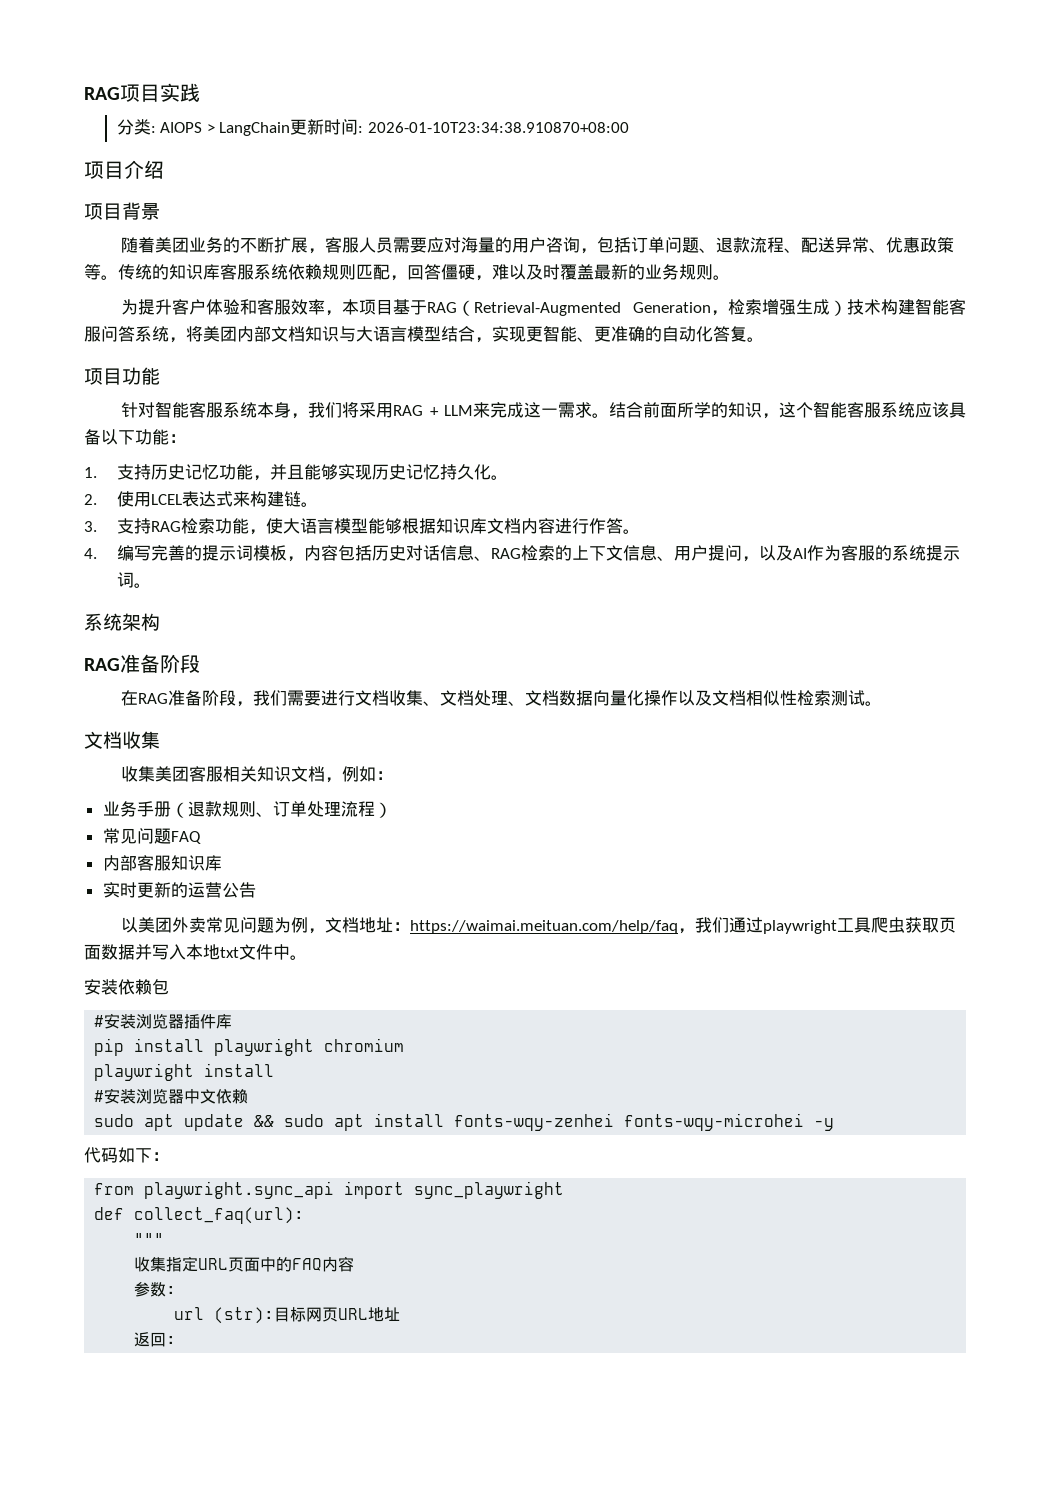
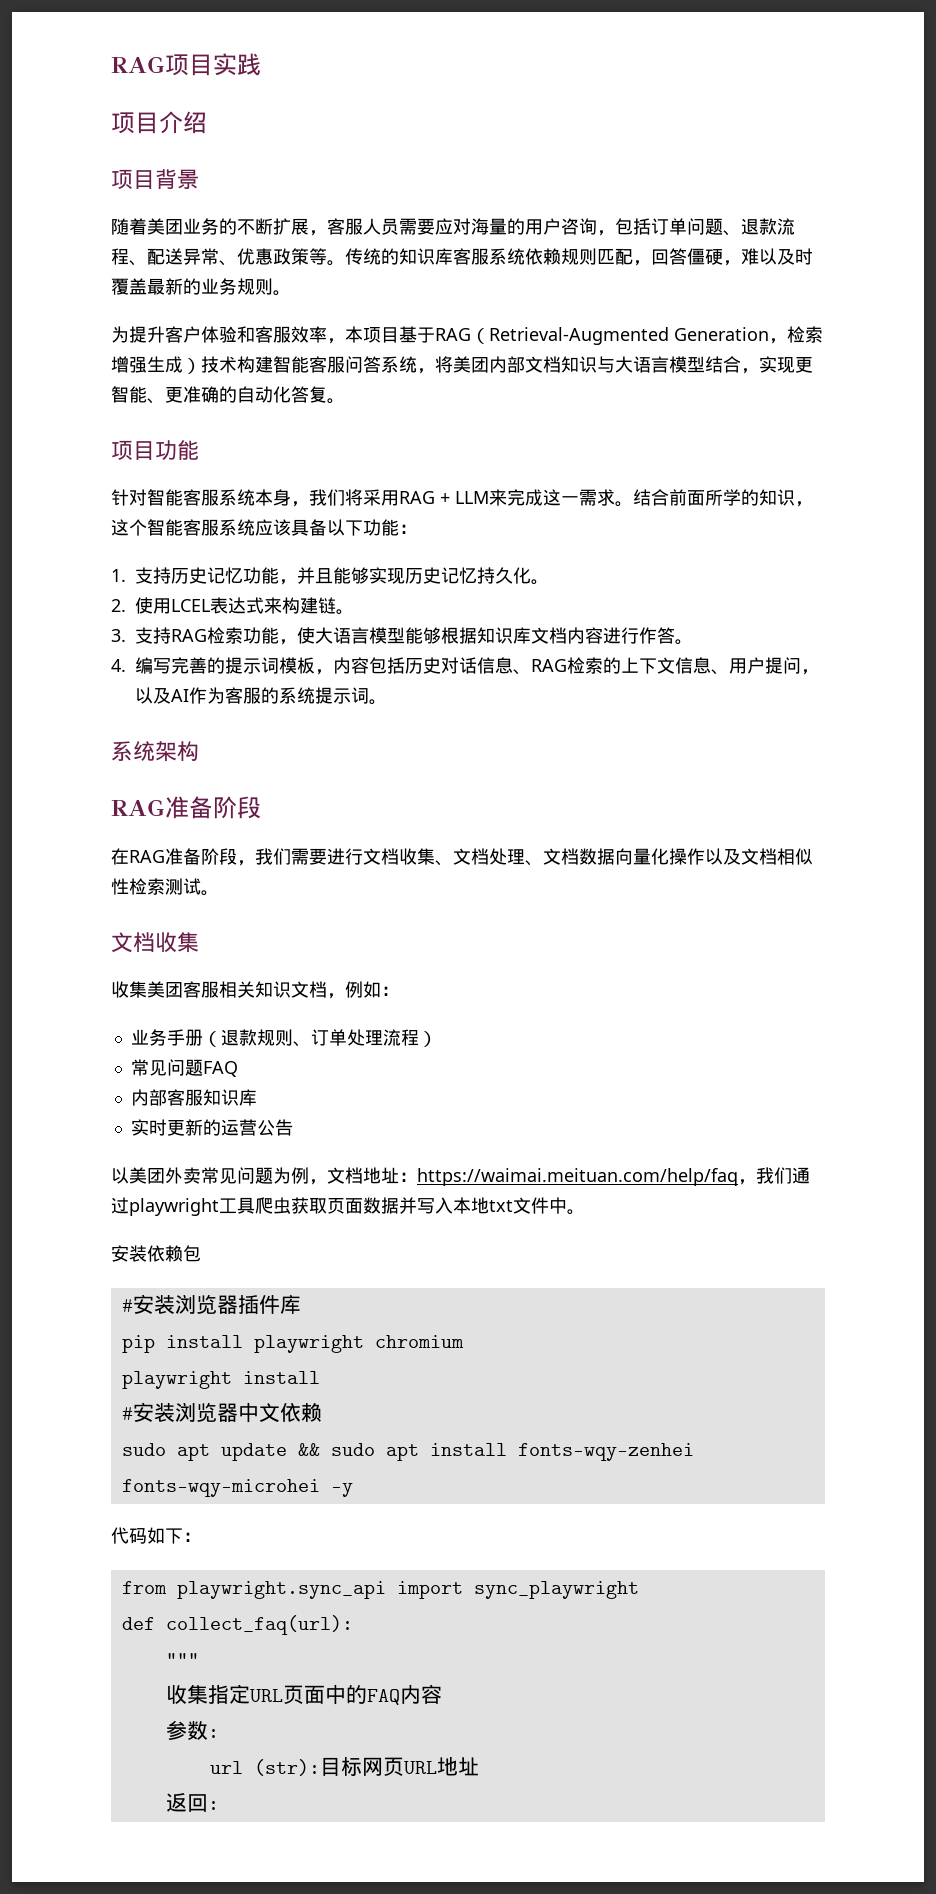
[116,119,630,136] // 分类: AIOPS > LangChain更新时间: 2026-01-10T23:34:38.910870+08:00 -> (261, 64) none

